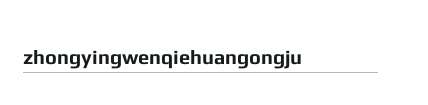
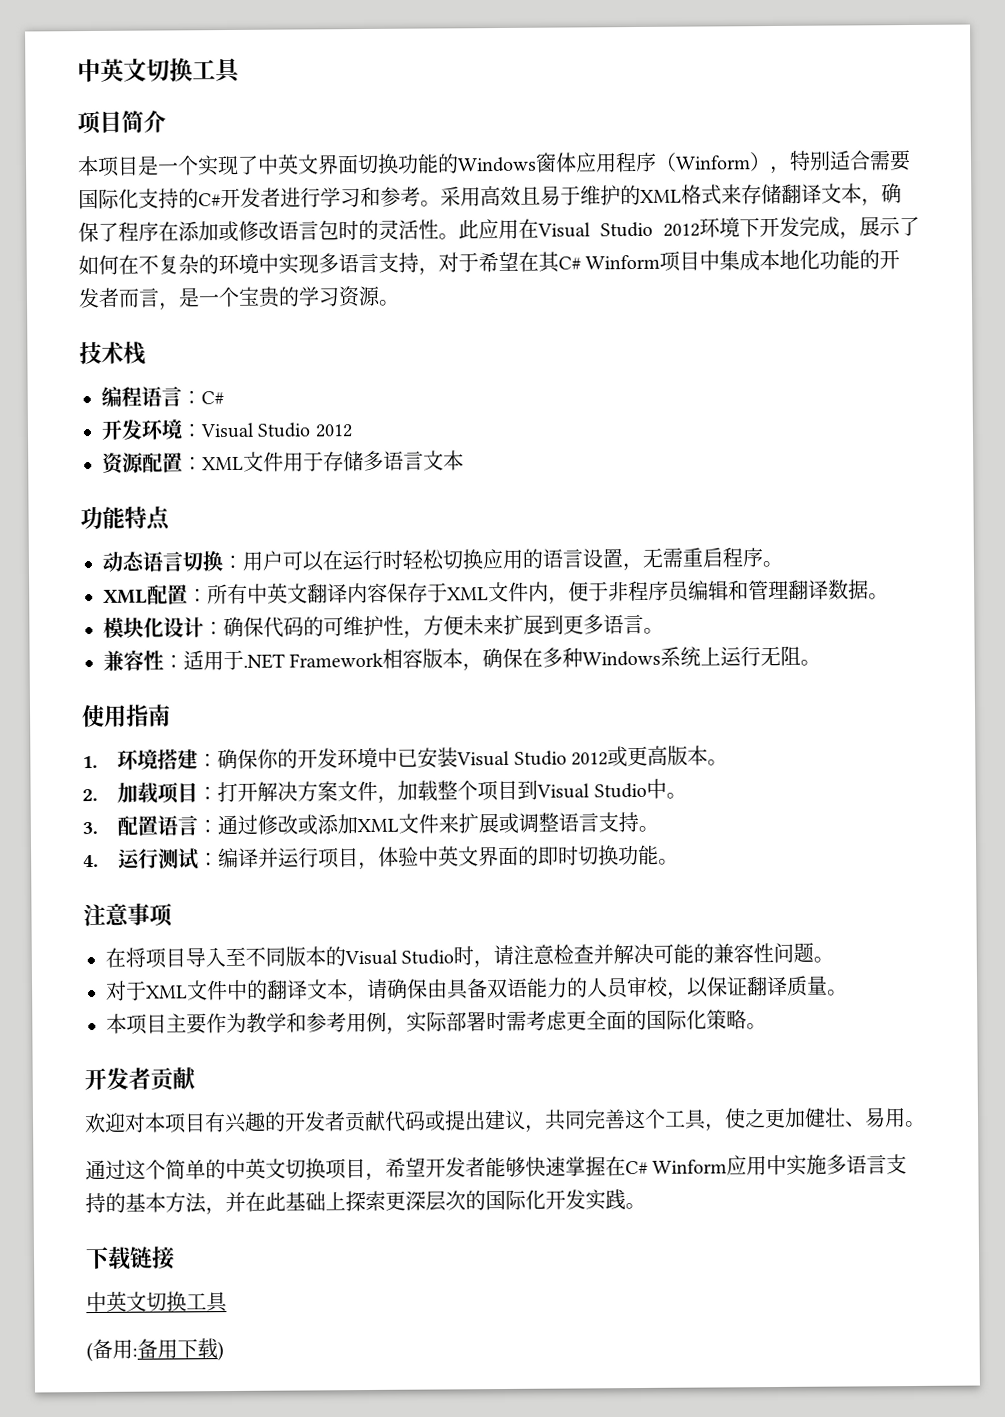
[23,50,302,69] zhongyingwenqiehuangongju -> [77,57,242,84] [77,110,166,135] [77,149,911,177] [78,183,902,210] [78,216,920,243] [78,249,901,276] [78,285,400,311] [79,341,146,365] [101,386,224,407] [101,419,353,440] [102,450,464,475] [80,506,171,531] [102,547,783,572] [103,579,889,605] [103,613,664,639] [103,645,822,672] [81,704,171,728] [82,745,729,770] [82,778,687,804] [82,811,660,836] [83,844,680,871] [83,902,173,927] [105,942,835,969] [105,975,848,1003] [106,1009,767,1035] [84,1067,197,1092] [84,1107,926,1134] [85,1154,908,1182] [85,1189,646,1216] [85,1246,175,1270] [86,1291,228,1313] [86,1338,224,1363] 中英文切换工具 // 项目简介 // 本项目是一个实现了中英文界面切换功能的Windows窗体应用程序（Winform），特别适合需要国际化支持的C#开发者进行学习和参考。采用高效且易于维护的XML格式来存储翻译文本，确保了程序在添加或修改语言包时的灵活性。此应用在Visual Studio 2012环境下开发完成，展示了如何在不复杂的环境中实现多语言支持，对于希望在其C# Winform项目中集成本地化功能的开发者而言，是一个宝贵的学习资源。 // 技术栈 // 编程语言：C# // 开发环境：Visual Studio 2012 // 资源配置：XML文件用于存储多语言文本 // 功能特点 // 动态语言切换：用户可以在运行时轻松切换应用的语言设置，无需重启程序。 // XML配置：所有中英文翻译内容保存于XML文件内，便于非程序员编辑和管理翻译数据。 // 模块化设计：确保代码的可维护性，方便未来扩展到更多语言。 // 兼容性：适用于.NET Framework相容版本，确保在多种Windows系统上运行无阻。 // 使用指南 // 1.环境搭建：确保你的开发环境中已安装Visual Studio 2012或更高版本。 // 2.加载项目：打开解决方案文件，加载整个项目到Visual Studio中。 // 3.配置语言：通过修改或添加XML文件来扩展或调整语言支持。 // 4.运行测试：编译并运行项目，体验中英文界面的即时切换功能。 // 注意事项 // 在将项目导入至不同版本的Visual Studio时，请注意检查并解决可能的兼容性问题。 // 对于XML文件中的翻译文本，请确保由具备双语能力的人员审校，以保证翻译质量。 // 本项目主要作为教学和参考用例，实际部署时需考虑更全面的国际化策略。 // 开发者贡献 // 欢迎对本项目有兴趣的开发者贡献代码或提出建议，共同完善这个工具，使之更加健壮、易用。 // 通过这个简单的中英文切换项目，希望开发者能够快速掌握在C# Winform应用中实施多语言支持的基本方法，并在此基础上探索更深层次的国际化开发实践。 // 下载链接 // 中英文切换工具 // (备用:备用下载)

